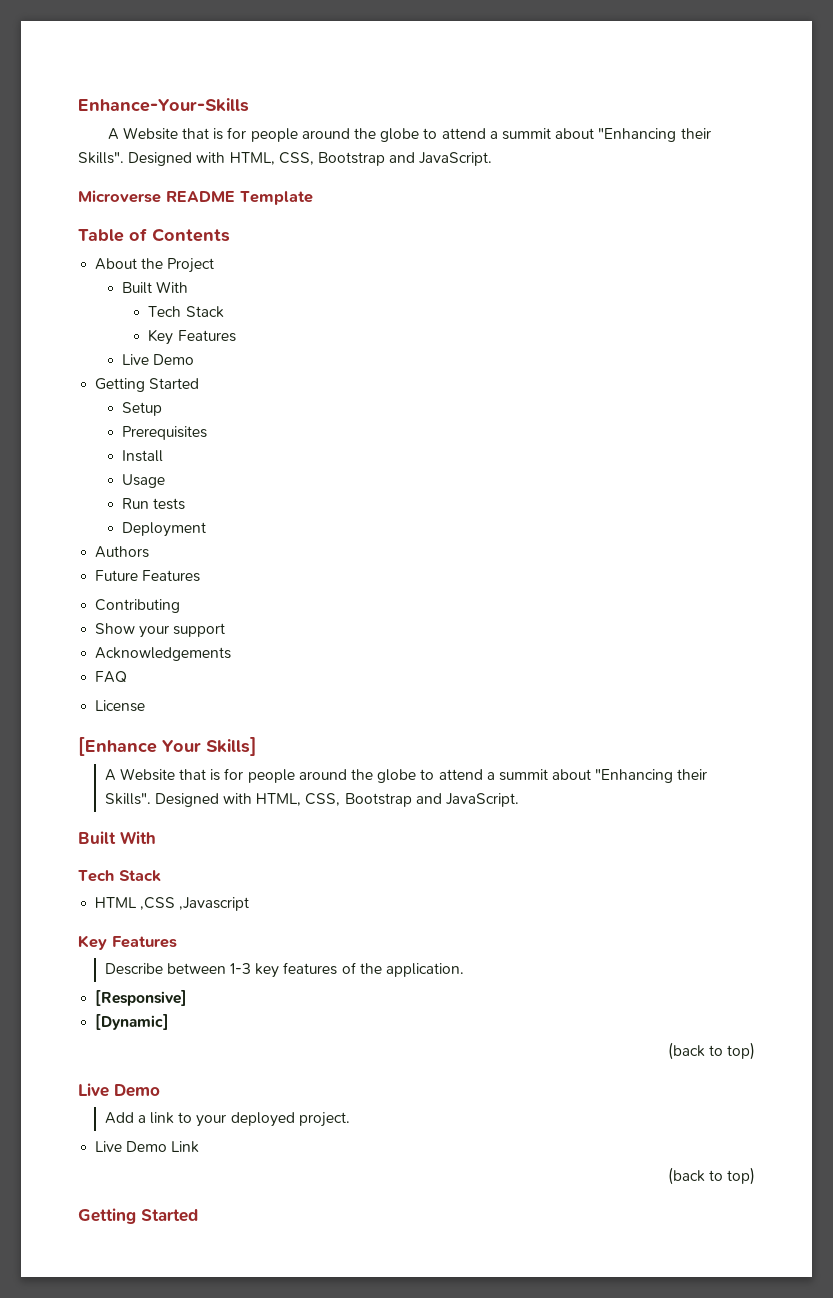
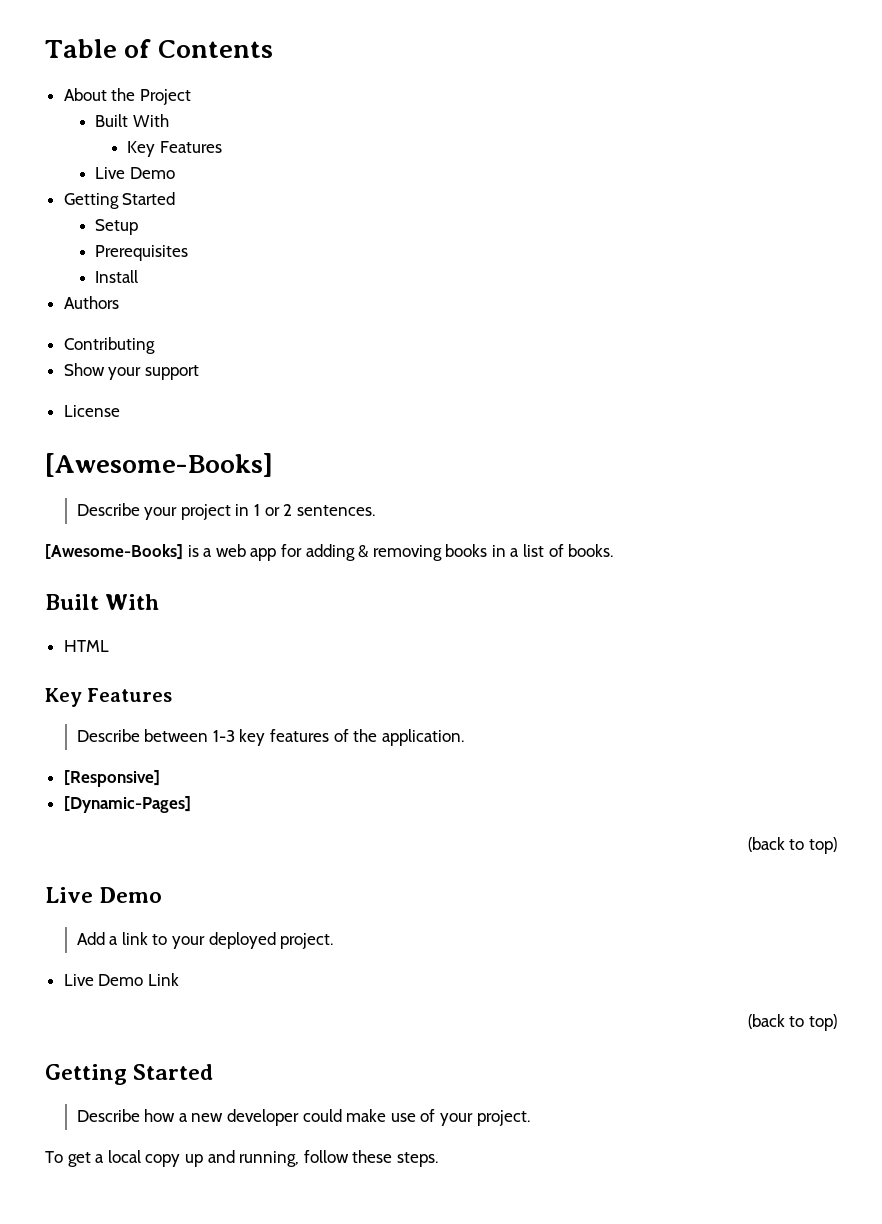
[78,98,249,112] [107,127,711,142] [78,152,493,166] [78,190,313,205] Enhance-Your-Skills // A Website that is for people around the globe to attend a summit about "Enhancing their Skills". Designed with HTML, CSS, Bootstrap and JavaScript. // Microverse README Template // -> (45, 48) none
[148,306,224,318] // Tech Stack -> (169, 120) none
[121,474,165,488] [121,498,185,510] [121,522,206,537] // Usage // Run tests // Deployment -> (139, 276) none
[95,570,201,582] // Future Features -> (119, 302) none
[95,647,232,661] [95,671,128,683] // Acknowledgements // FAQ -> (199, 372) none
[78,737,257,756] [104,768,708,783] [104,793,519,807] [78,831,156,844] [78,870,161,882] [Enhance Your Skills] // A Website that is for people around the globe to attend a summit about "Enhancing their Skills". Designed with HTML, CSS, Bootstrap and JavaScript. // Built With // Tech Stack -> [45,453,273,477] [76,503,375,520] [45,544,614,561] [45,594,160,610] [Awesome-Books] // Describe your project in 1 or 2 sentences. // [Awesome-Books] is a web app for adding & removing books in a list of books. // Built With
[140,897,250,911] ,CSS ,Javascript -> (109, 646) none
[95,1014,170,1030] [Dynamic] -> [63,796,191,813] [Dynamic-Pages]
(198, 1215) none -> [76,1109,530,1126] [45,1150,438,1167] // Describe how a new developer could make use of your project. // To get a local copy up and running, follow these steps.

